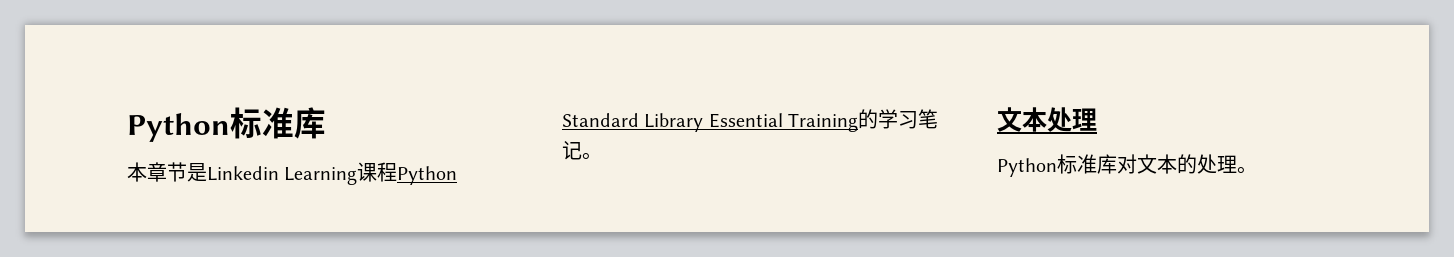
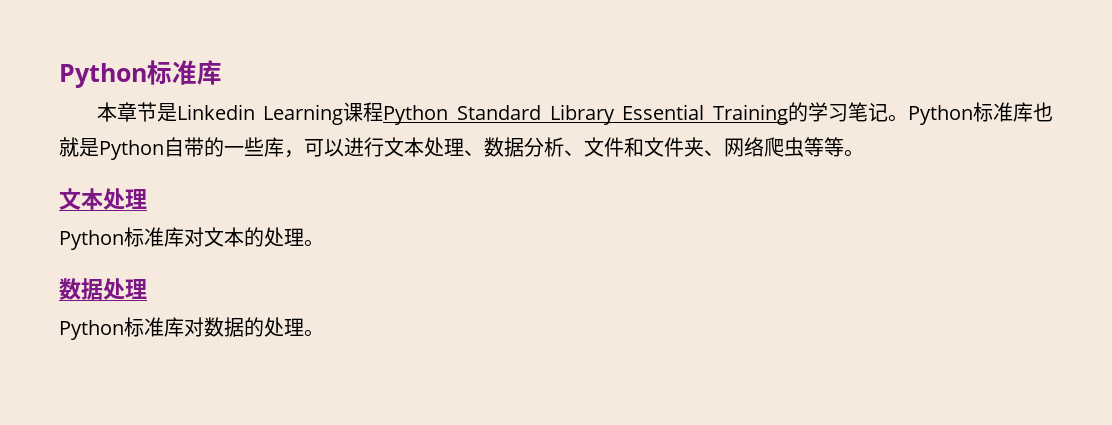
(602, 156) none -> [908,102,1053,125] [59,137,864,160] Python标准库也就是Python自带的一些库，可以进行文本处理、数据分析、文件和文件夹、网络爬虫等等。
(1257, 170) none -> [59,278,147,300] [59,317,324,340] // 数据处理 // Python标准库对数据的处理。

